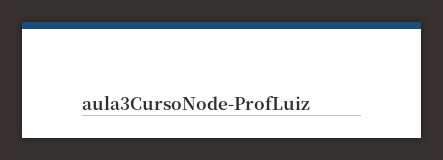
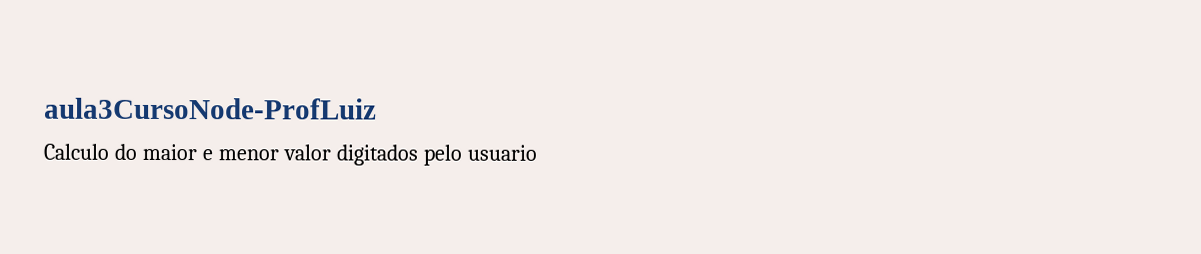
(310, 102) none -> [43,143,537,166] // Calculo do maior e menor valor digitados pelo usuario

